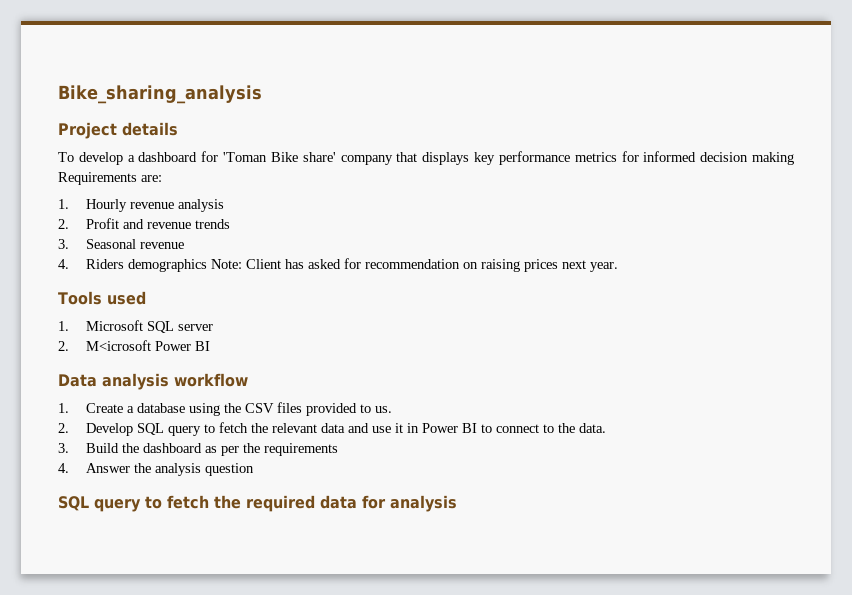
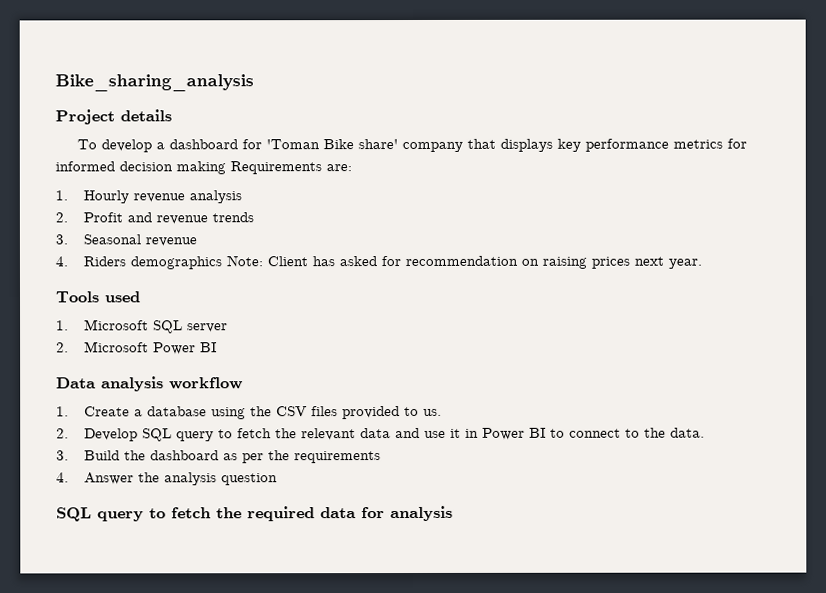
[85,340,151,351] M<icrosoft -> [84,341,150,353] Microsoft

